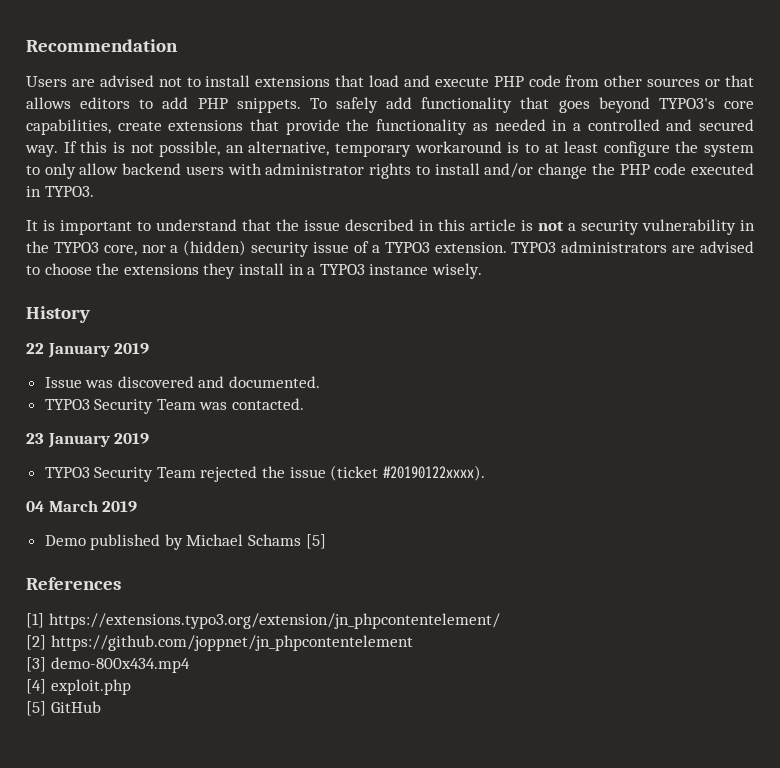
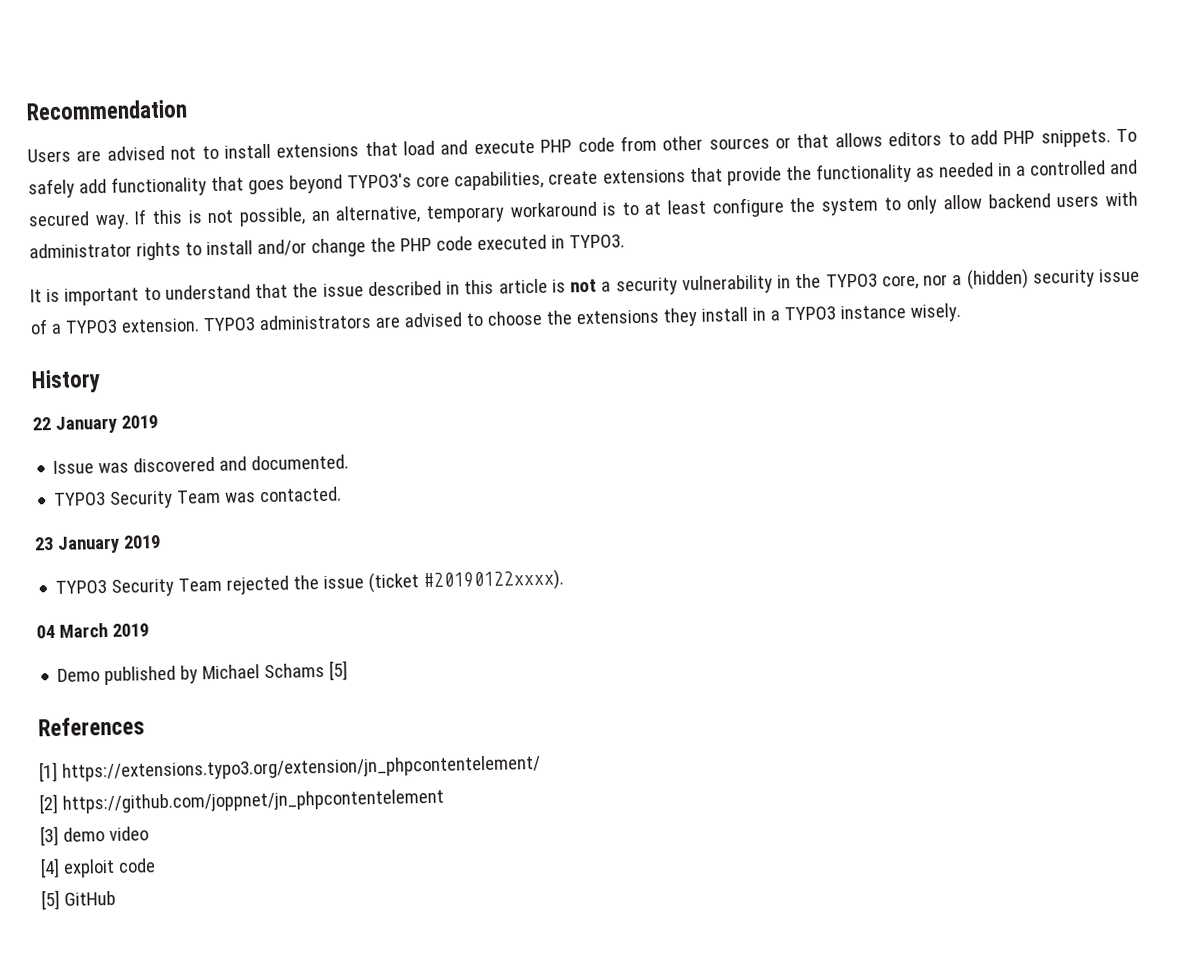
[50,657,190,673] demo-800x434.mp4 -> [62,826,149,842] demo video
[50,679,131,695] exploit.php -> [62,858,156,878] exploit code

